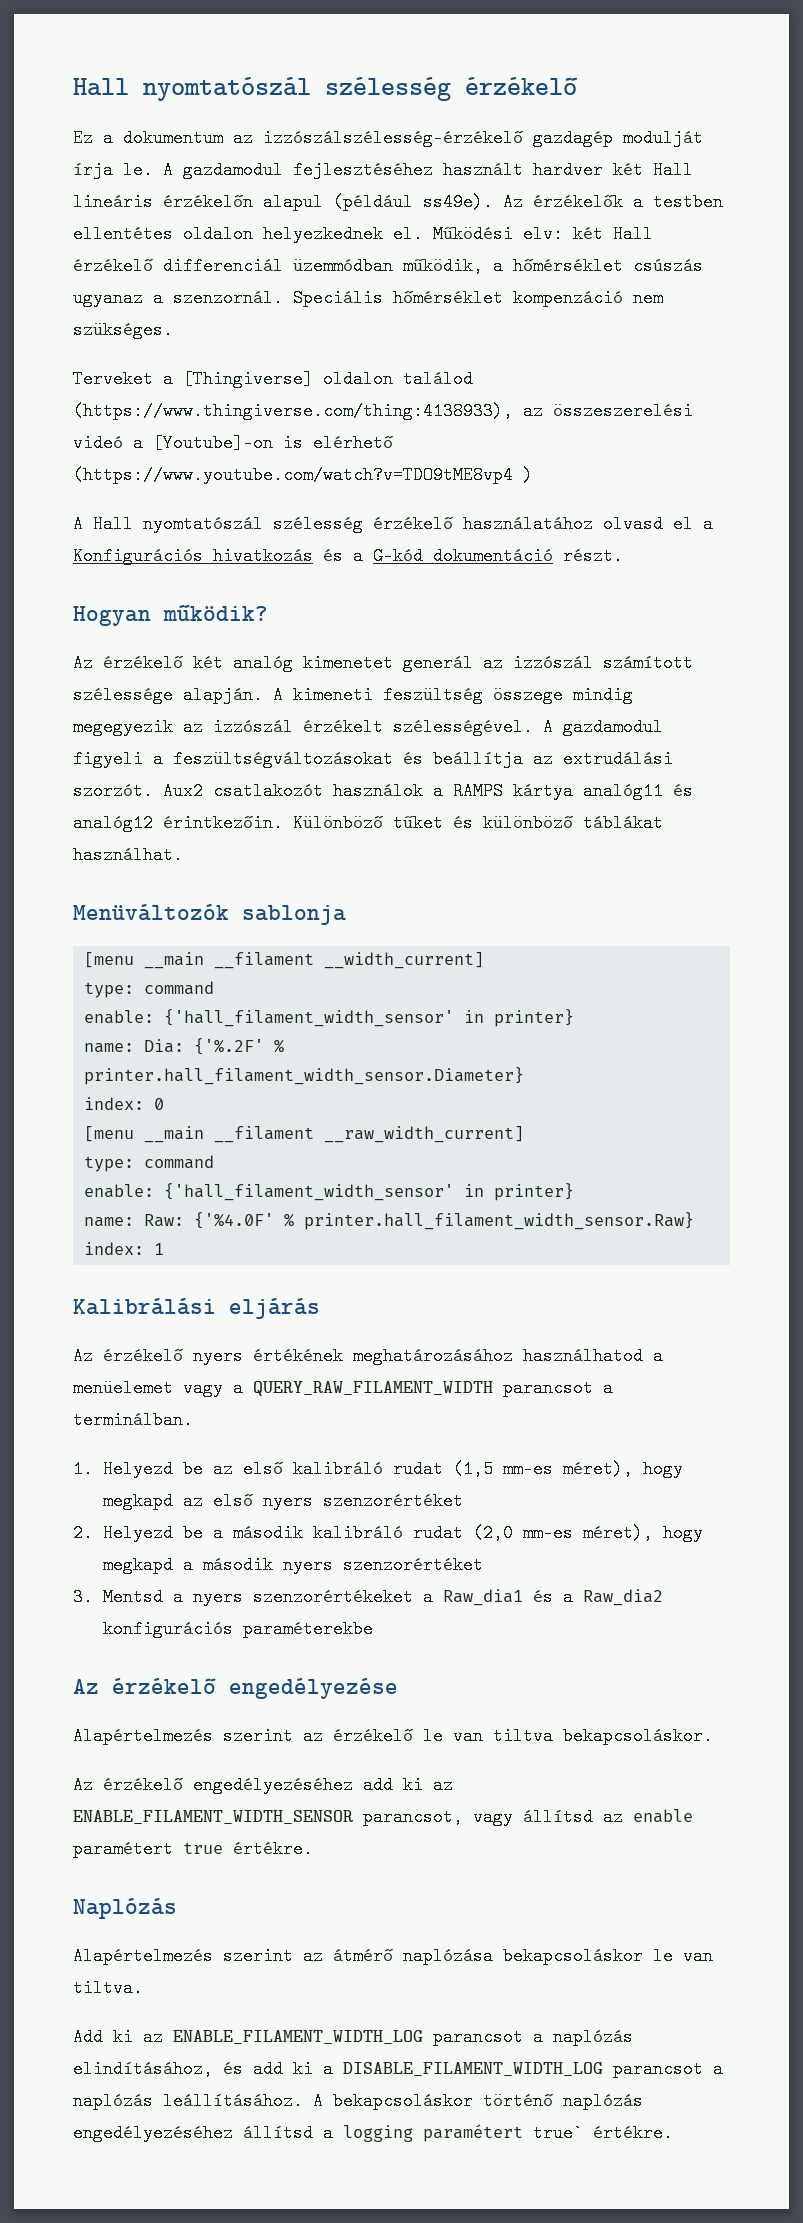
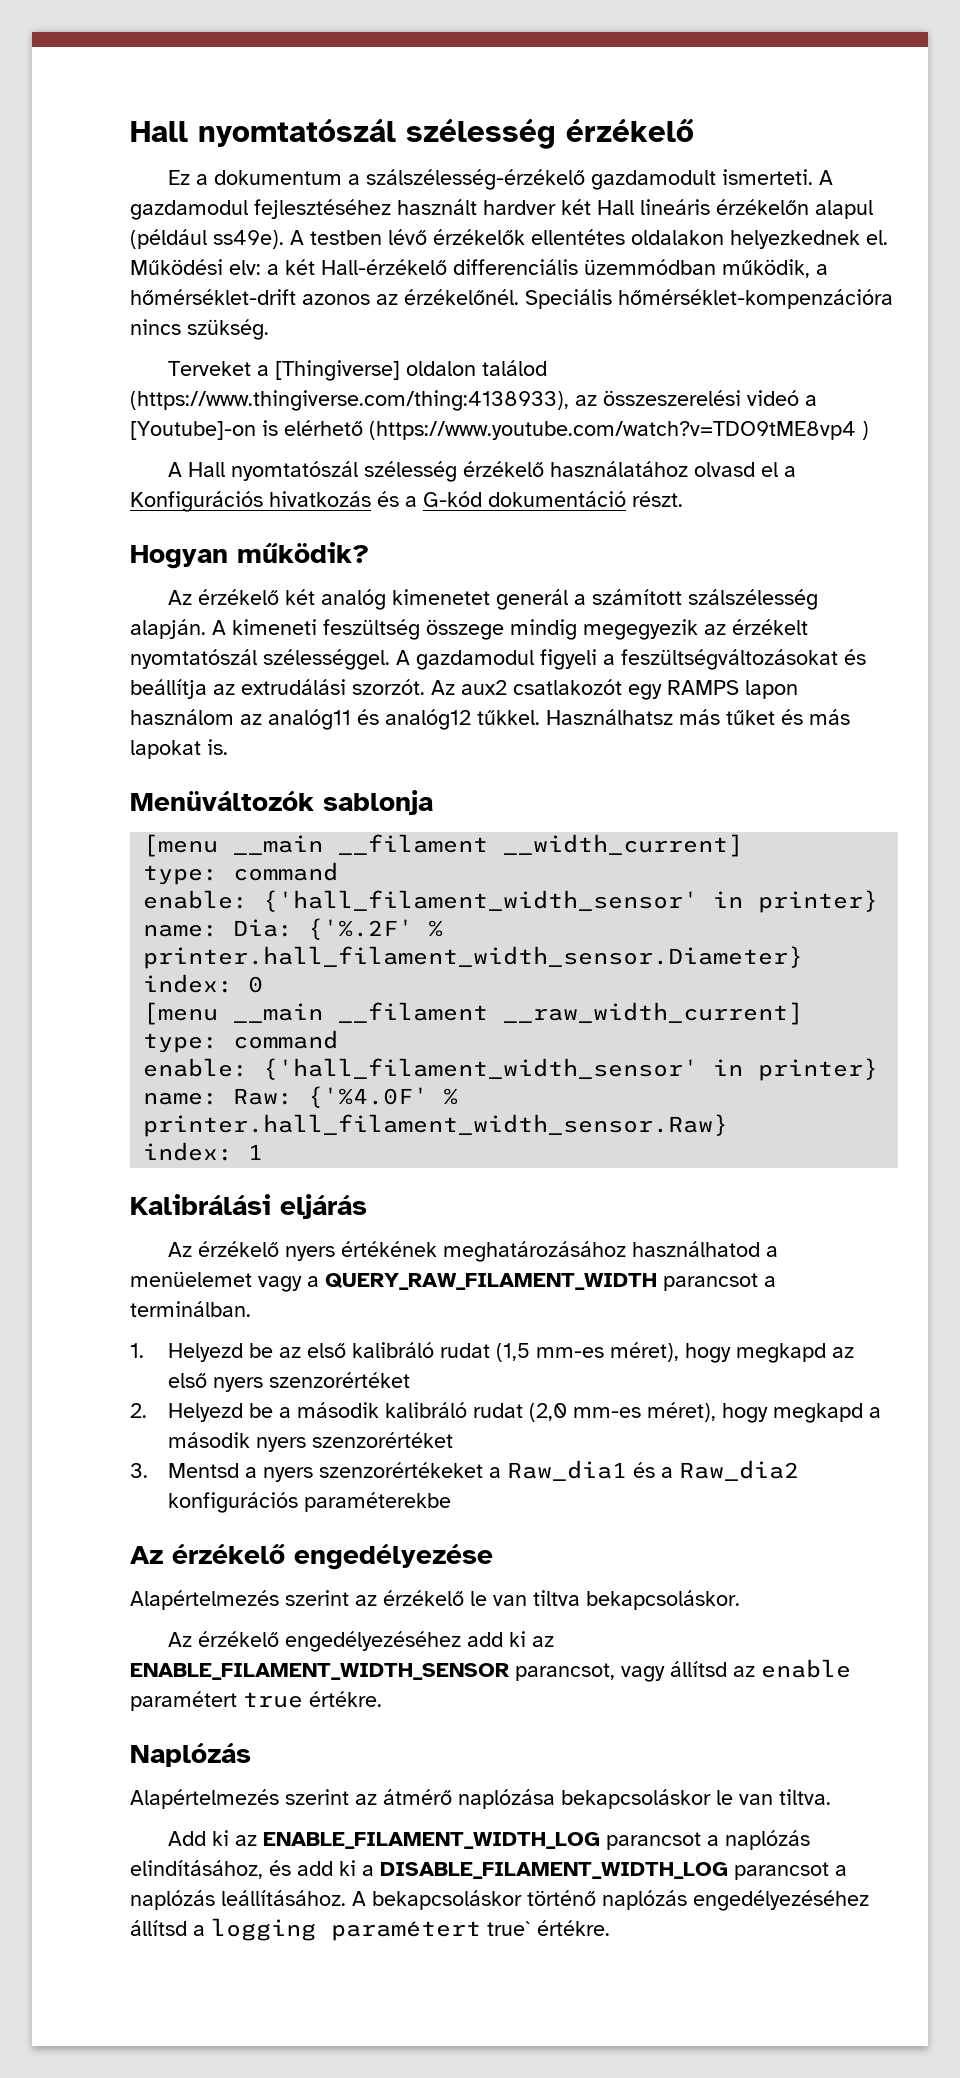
[233,129,703,147] [73,161,153,179] az izzószálszélesség-érzékelő gazdagép modulját írja le. -> [347,169,813,190] a szálszélesség-érzékelő gazdamodult ismerteti.
[503,193,723,211] [73,225,653,243] [73,257,703,275] [73,289,663,307] [73,321,173,339] Az érzékelők a testben ellentétes oldalon helyezkednek el. Működési elv: két Hall érzékelő differenciál üzemmódban működik, a hőmérséklet csúszás ugyanaz a szenzornál. Speciális hőmérséklet kompenzáció nem szükséges. -> [290,229,888,249] [130,259,828,278] [130,289,893,309] [130,319,269,340] A testben lévő érzékelők ellentétes oldalakon helyezkednek el. Működési elv: a két Hall-érzékelő differenciális üzemmódban működik, a hőmérséklet-drift azonos az érzékelőnél. Speciális hőmérséklet-kompenzációra nincs szükség.
[483,654,693,672] [73,686,173,704] az izzószál számított szélessége -> [573,589,818,610] a számított szálszélesség
[213,718,533,736] izzószál érzékelt szélességével. -> [732,619,808,635] [130,649,390,670] érzékelt nyomtatószál szélességgel.
[163,782,693,800] [73,814,663,832] [73,846,183,864] Aux2 csatlakozót használok a RAMPS kártya analóg11 és analóg12 érintkezőin. Különböző tűket és különböző táblákat használhat. -> [431,679,798,700] [130,709,850,730] [130,739,228,759] Az aux2 csatlakozót egy RAMPS lapon használom az analóg11 és analóg12 tűkkel. Használhatsz más tűket és más lapokat is.

